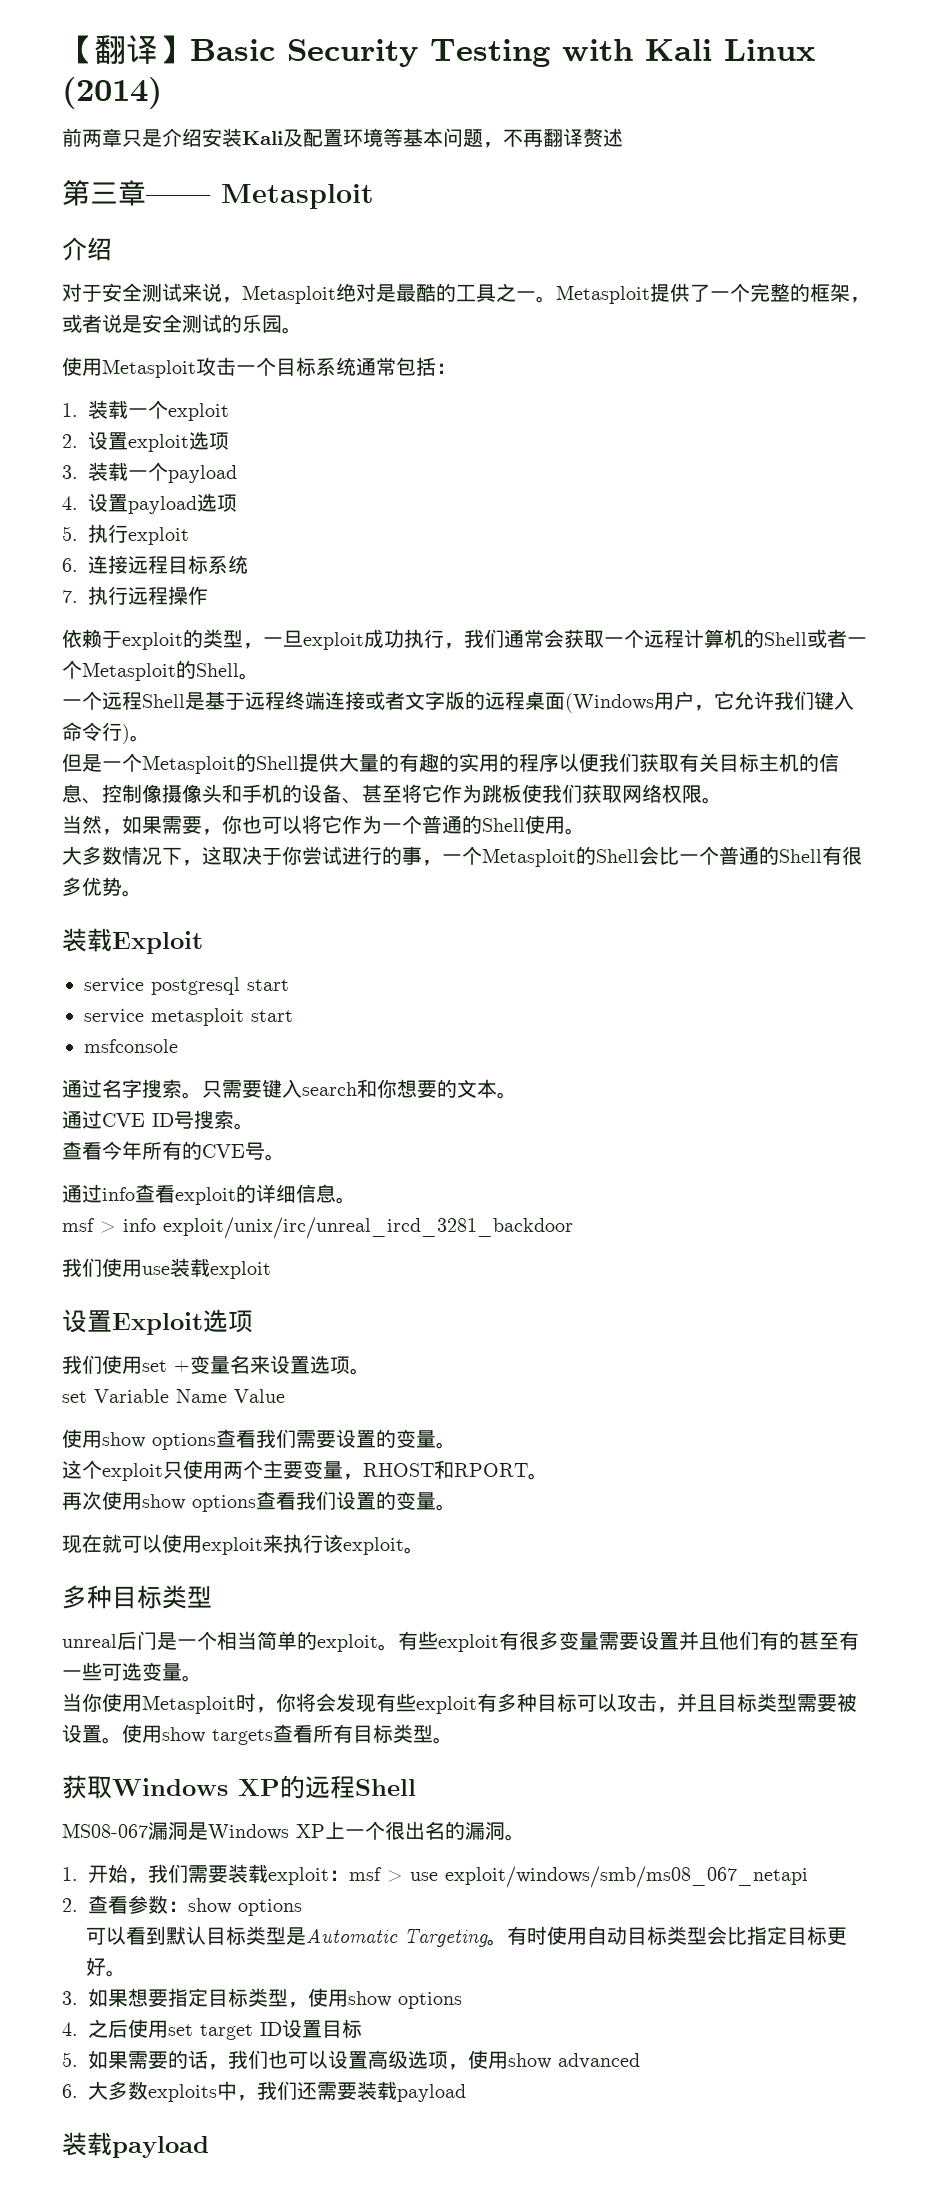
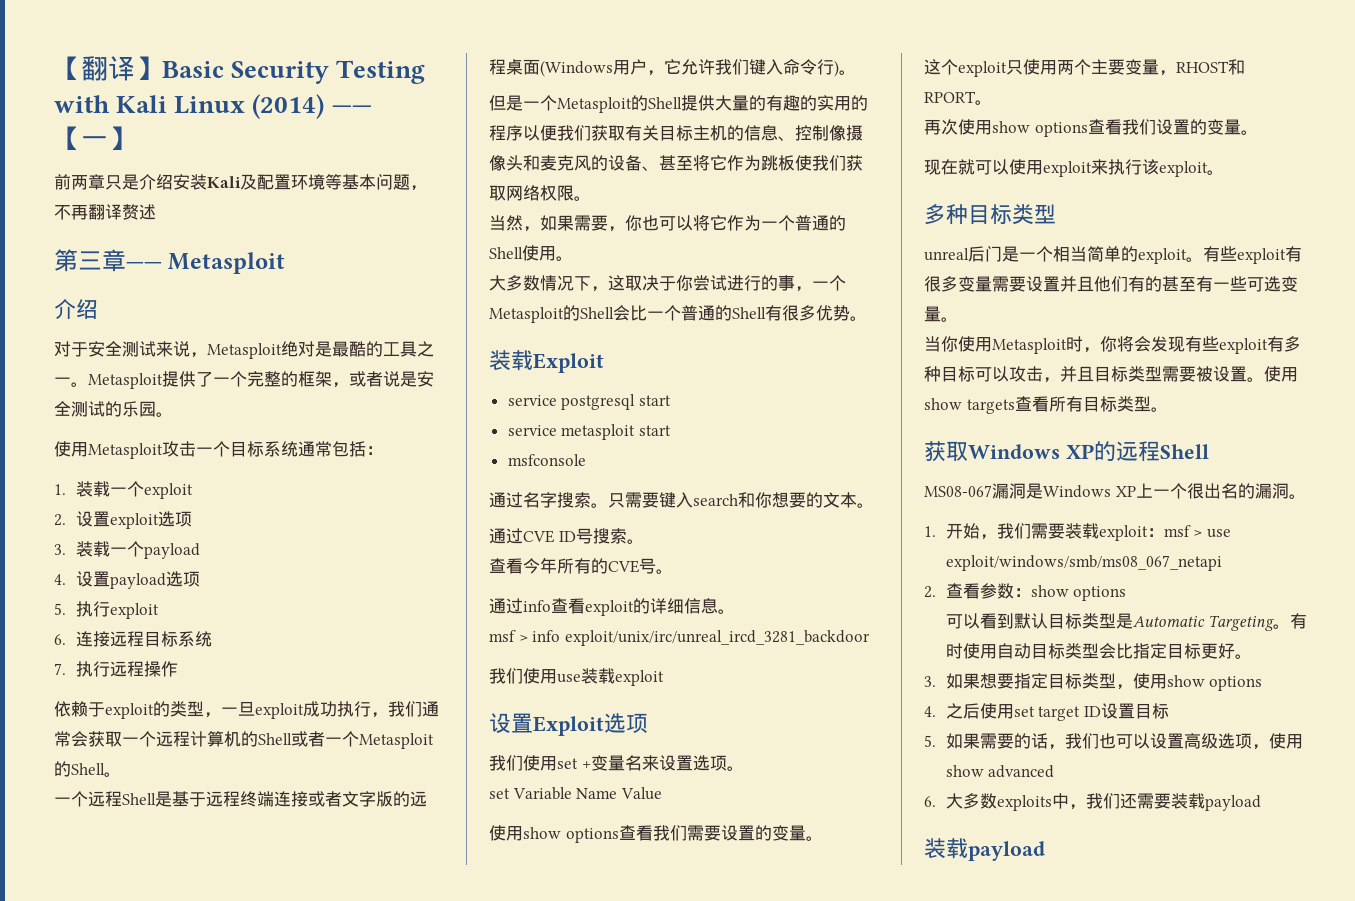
(162, 93) none -> [331,105,372,113] [54,126,135,150] ——【一】
[242,784,282,803] 手机 -> [540,155,591,171] 麦克风

